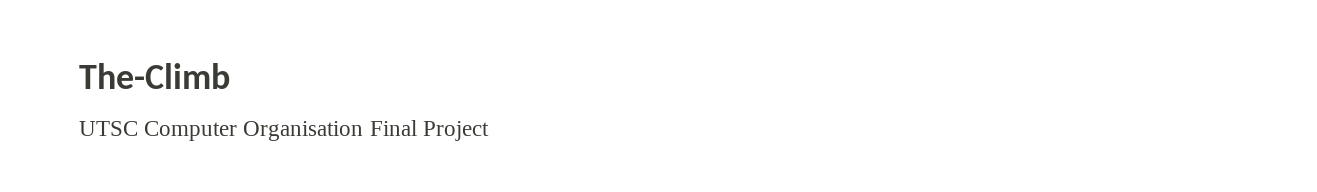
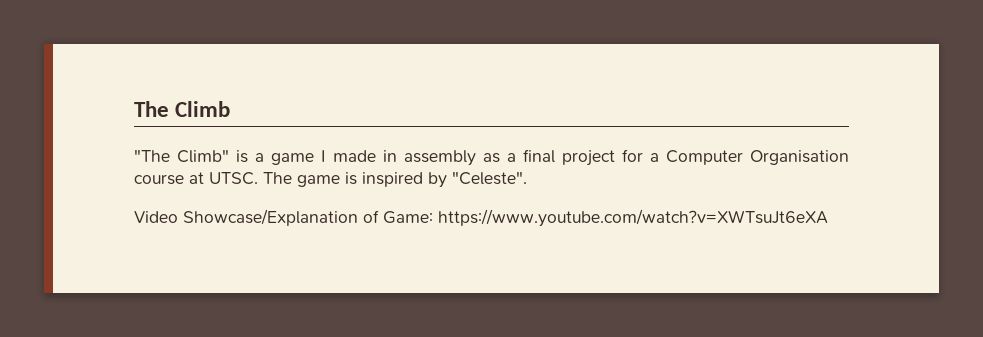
[79,63,230,89] [79,120,489,141] The-Climb // UTSC Computer Organisation Final Project -> [134,101,231,117] [134,149,849,166] [134,171,527,188] [134,209,828,227] The Climb // "The Climb" is a game I made in assembly as a final project for a Computer Organisation course at UTSC. The game is inspired by "Celeste". // Video Showcase/Explanation of Game: https://www.youtube.com/watch?v=XWTsuJt6eXA

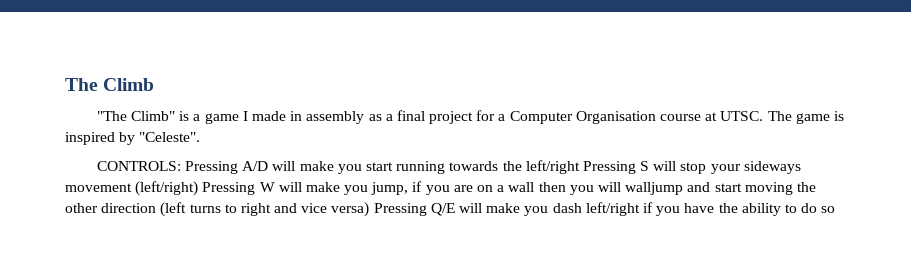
[134,209,828,227] Video Showcase/Explanation of Game: https://www.youtube.com/watch?v=XWTsuJt6eXA -> [96,160,801,174] [65,181,816,196] [65,202,836,217] CONTROLS: Pressing A/D will make you start running towards the left/right Pressing S will stop your sideways movement (left/right) Pressing W will make you jump, if you are on a wall then you will walljump and start moving the other direction (left turns to right and vice versa) Pressing Q/E will make you dash left/right if you have the ability to do so

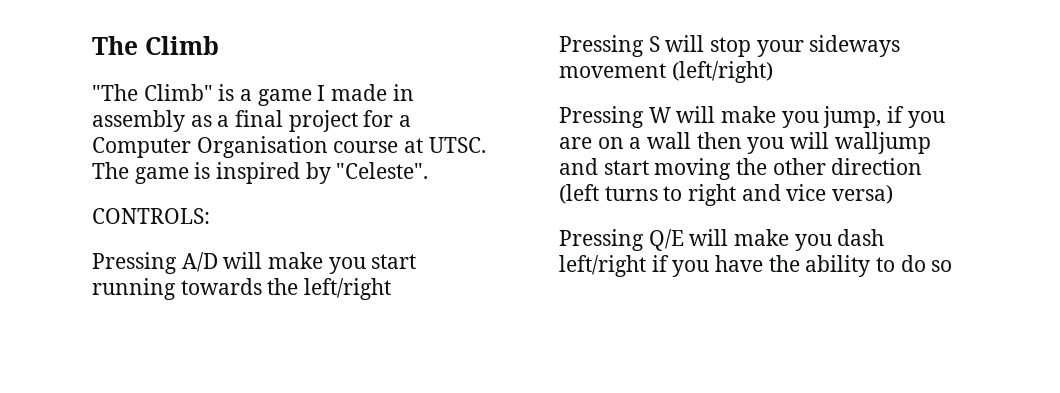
(181, 166) none -> (210, 216) //
(580, 167) none -> (392, 289) //
(199, 188) none -> (773, 72) //
(370, 209) none -> (894, 194) //

